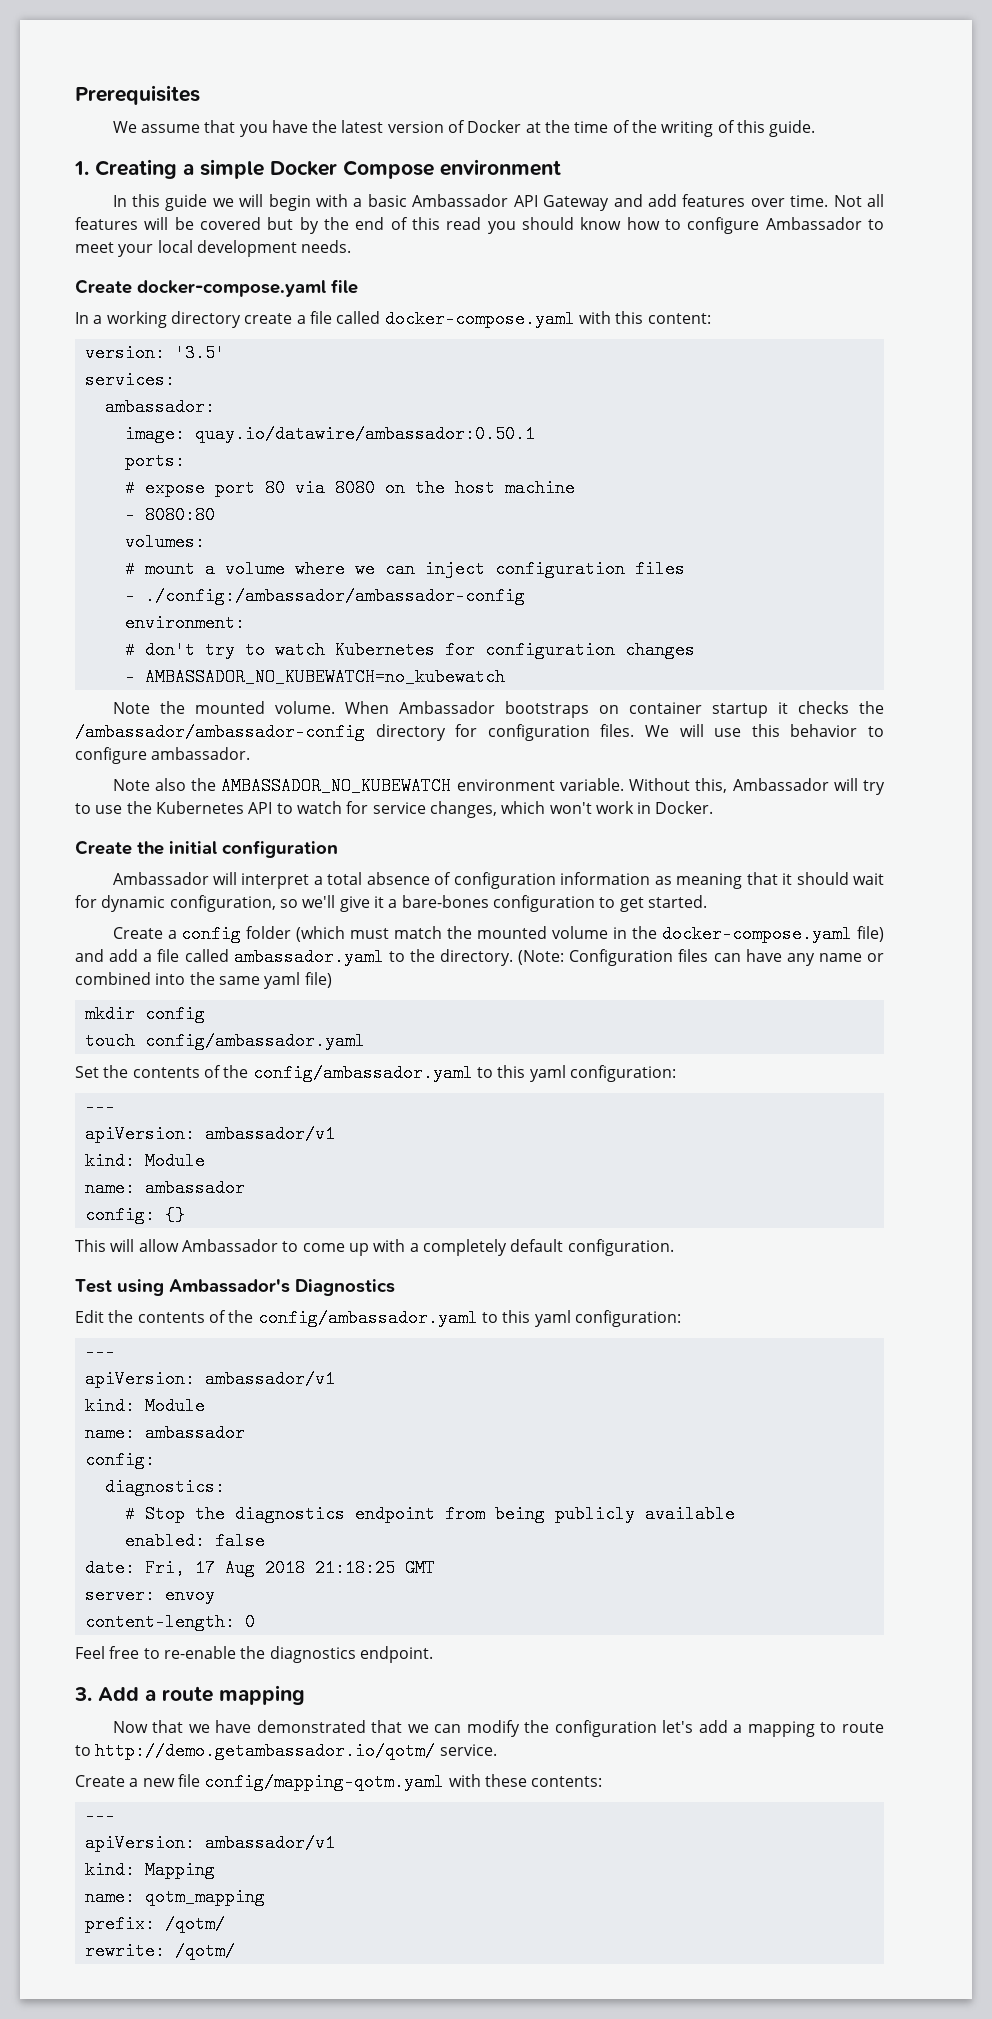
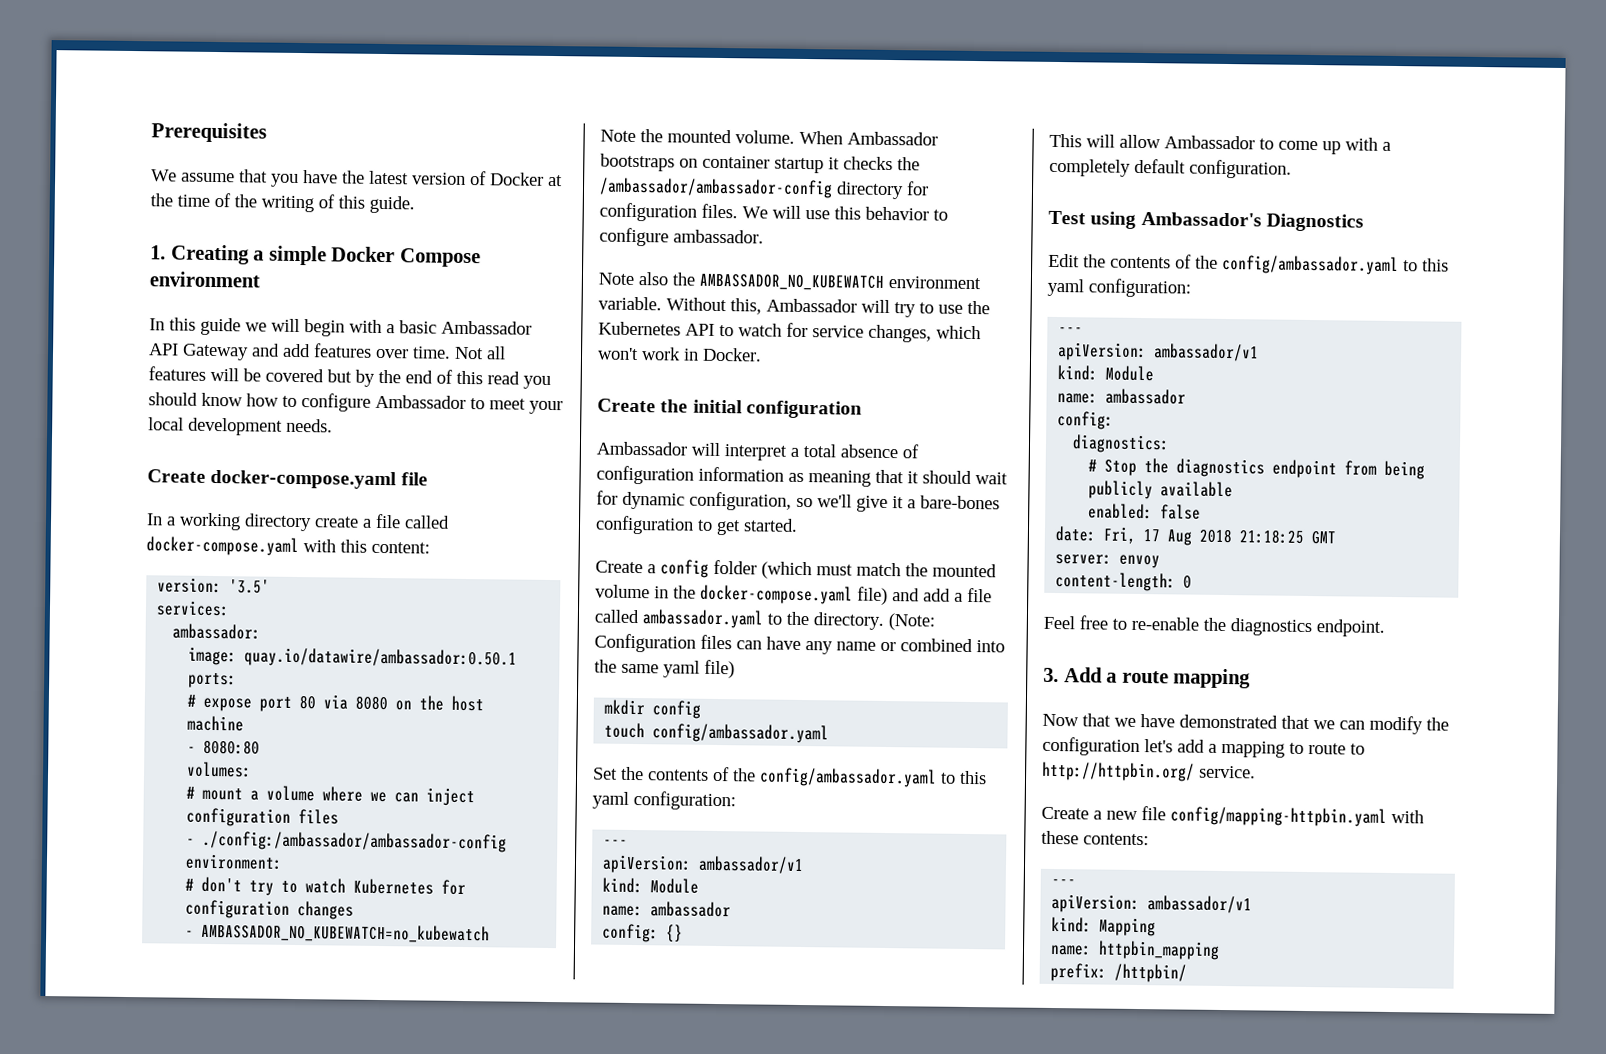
[95,1742,436,1760] http://demo.getambassador.io/qotm/ -> [1042,761,1195,782] http://httpbin.org/
[204,1773,445,1791] config/mapping-qotm.yaml -> [1170,806,1387,827] config/mapping-httpbin.yaml
[144,1888,265,1906] qotm_mapping -> [1098,940,1221,960] httpbin_mapping
[164,1915,225,1933] [84,1942,235,1960] /qotm/ // rewrite: /qotm/ -> [1114,963,1188,983] /httpbin/

